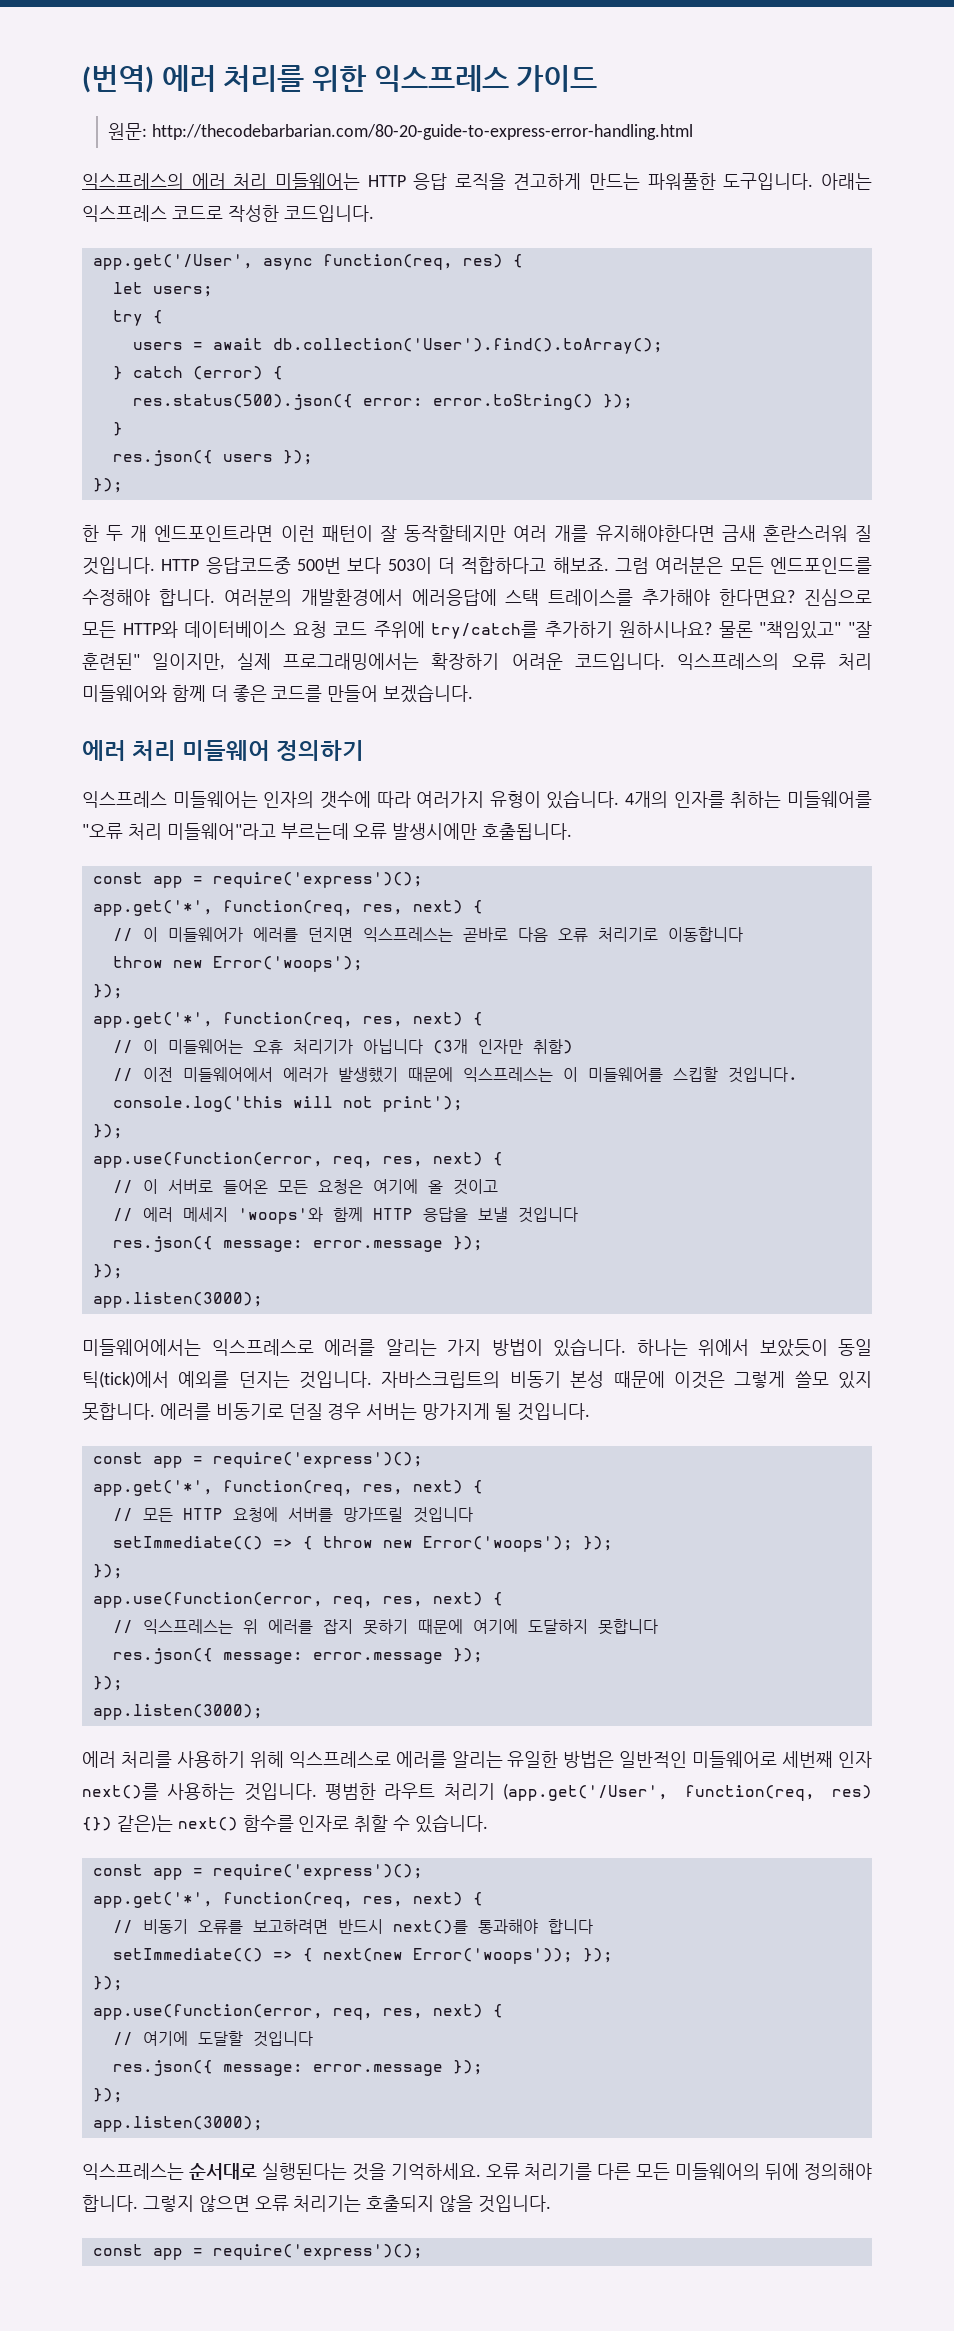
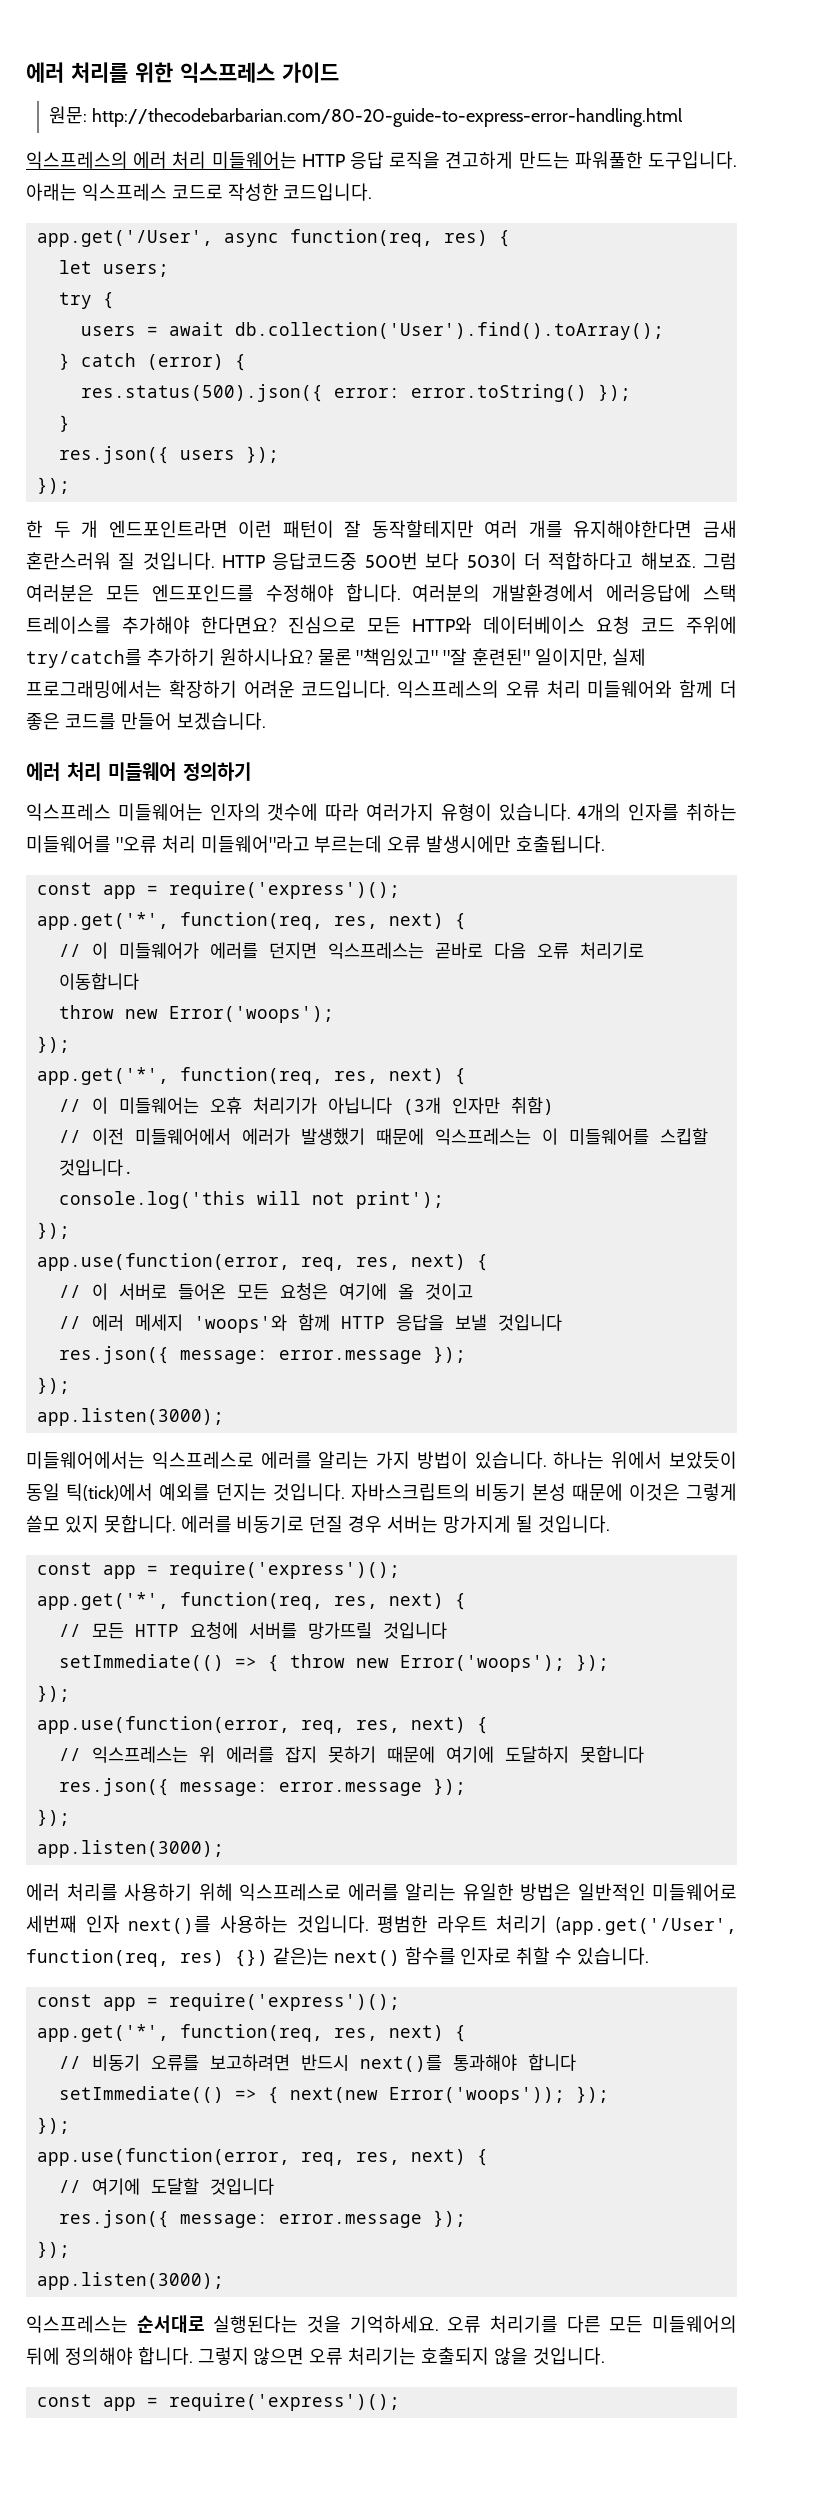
[82,65,154,93] (번역) -> (26, 72) none

